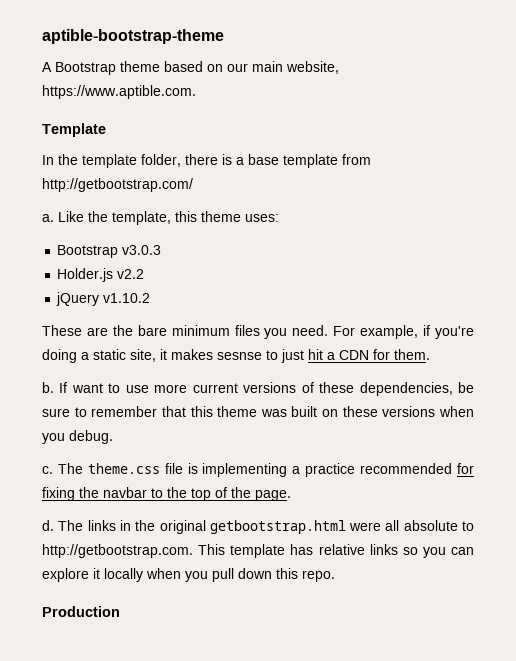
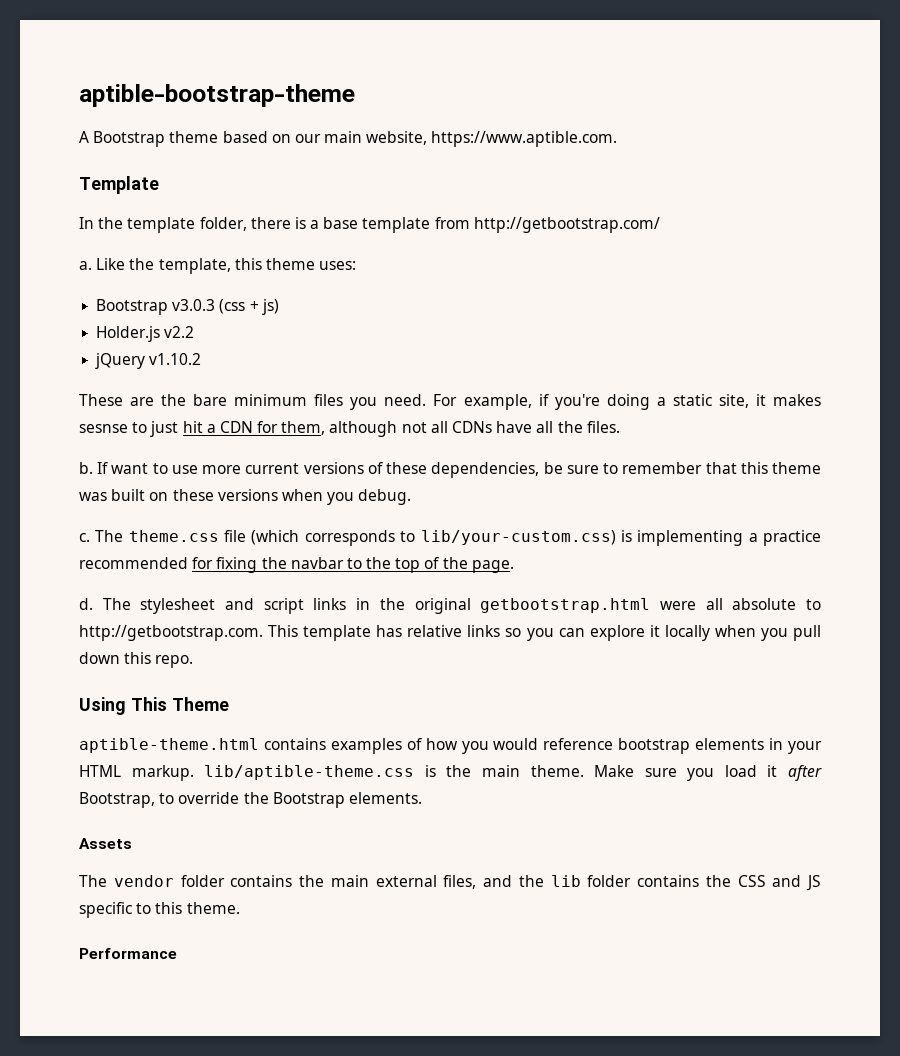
(162, 250) none -> [219,299,279,315] (css + js)
[394,349,430,360] them. -> [281,421,620,437] them, although not all CDNs have all the files.
(183, 468) none -> [251,530,616,546] (which corresponds to lib/your-custom.css)
(84, 525) none -> [140,598,304,614] stylesheet and script
[42,606,120,617] Production -> [79,697,229,715] [79,738,822,754] [79,765,823,781] [79,792,422,808] [79,838,132,849] [79,875,821,891] [79,902,240,918] [79,948,177,959] Using This Theme // aptible-theme.html contains examples of how you would reference bootstrap elements in your HTML markup. lib/aptible-theme.css is the main theme. Make sure you load it after Bootstrap, to override the Bootstrap elements. // Assets // The vendor folder contains the main external files, and the lib folder contains the CSS and JS specific to this theme. // Performance

